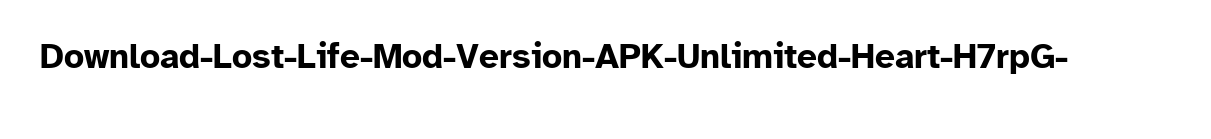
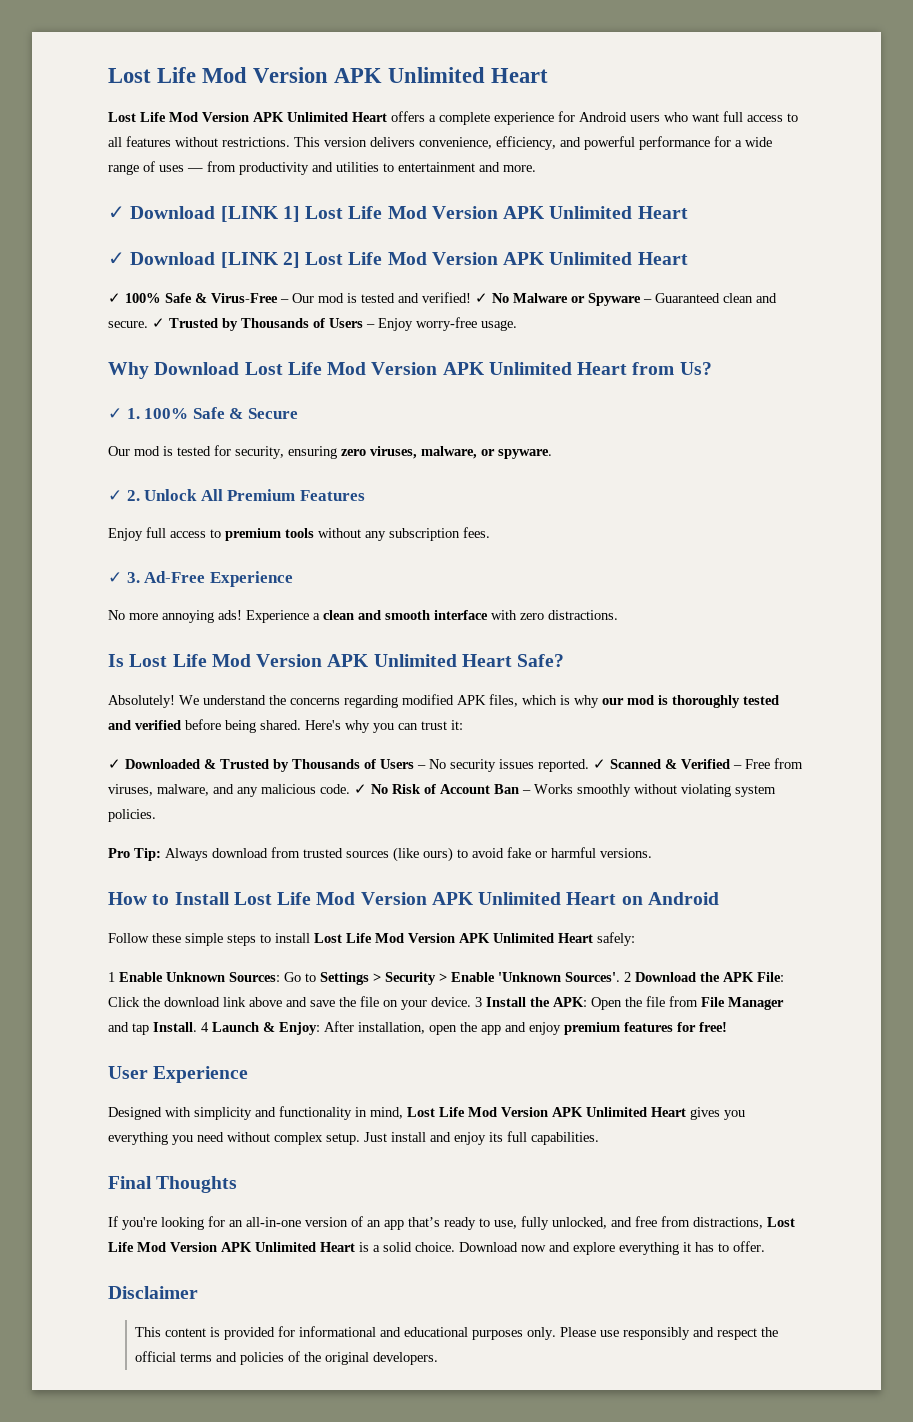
[40,41,1068,74] Download-Lost-Life-Mod-Version-APK-Unlimited-Heart-H7rpG- -> [108,67,549,83] [108,111,798,125] [108,136,772,150] [108,161,536,175] [108,206,688,222] [108,252,688,268] [108,292,777,306] [108,317,517,331] [108,362,712,379] [108,407,298,419] [108,445,552,459] [108,489,365,501] [108,527,490,541] [108,571,293,587] [108,610,618,623] [108,654,565,667] [108,694,779,708] [108,719,463,733] [108,758,803,772] [108,784,776,797] [108,809,156,822] [108,847,652,862] [108,892,719,905] [108,932,635,946] [108,972,784,985] [108,996,784,1010] [108,1021,727,1035] [108,1066,249,1083] [108,1106,745,1120] [108,1131,599,1145] [108,1176,238,1193] [108,1216,795,1230] [108,1241,765,1255] [108,1286,198,1299] [135,1326,779,1340] [135,1351,439,1365] Lost Life Mod Version APK Unlimited Heart // Lost Life Mod Version APK Unlimited Heart offers a complete experience for Android users who want full access to all features without restrictions. This version delivers convenience, efficiency, and powerful performance for a wide range of uses — from productivity and utilities to entertainment and more. // ✓ Download [LINK 1] Lost Life Mod Version APK Unlimited Heart // ✓ Download [LINK 2] Lost Life Mod Version APK Unlimited Heart // ✓ 100% Safe & Virus-Free – Our mod is tested and verified! ✓ No Malware or Spyware – Guaranteed clean and secure. ✓ Trusted by Thousands of Users – Enjoy worry-free usage. // Why Download Lost Life Mod Version APK Unlimited Heart from Us? // ✓ 1. 100% Safe & Secure // Our mod is tested for security, ensuring zero viruses, malware, or spyware. // ✓ 2. Unlock All Premium Features // Enjoy full access to premium tools without any subscription fees. // ✓ 3. Ad-Free Experience // No more annoying ads! Experience a clean and smooth interface with zero distractions. // Is Lost Life Mod Version APK Unlimited Heart Safe? // Absolutely! We understand the concerns regarding modified APK files, which is why our mod is thoroughly tested and verified before being shared. Here's why you can trust it: // ✓ Downloaded & Trusted by Thousands of Users – No security issues reported. ✓ Scanned & Verified – Free from viruses, malware, and any malicious code. ✓ No Risk of Account Ban – Works smoothly without violating system policies. // Pro Tip: Always download from trusted sources (like ours) to avoid fake or harmful versions. // How to Install Lost Life Mod Version APK Unlimited Heart on Android // Follow these simple steps to install Lost Life Mod Version APK Unlimited Heart safely: // 1 Enable Unknown Sources: Go to Settings > Security > Enable 'Unknown Sources'. 2 Download the APK File: Click the download link above and save the file on your device. 3 Install the APK: Open the file from File Manager and tap Install. 4 Launch & Enjoy: After installation, open the app and enjoy premium features for free! // User Experience // Designed with simplicity and functionality in mind, Lost Life Mod Version APK Unlimited Heart gives you everything you need without complex setup. Just install and enjoy its full capabilities. // Final Thoughts // If you're looking for an all-in-one version of an app that’s ready to use, fully unlocked, and free from distractions, Lost Life Mod Version APK Unlimited Heart is a solid choice. Download now and explore everything it has to offer. // Disclaimer // This content is provided for informational and educational purposes only. Please use responsibly and respect the official terms and policies of the original developers.

